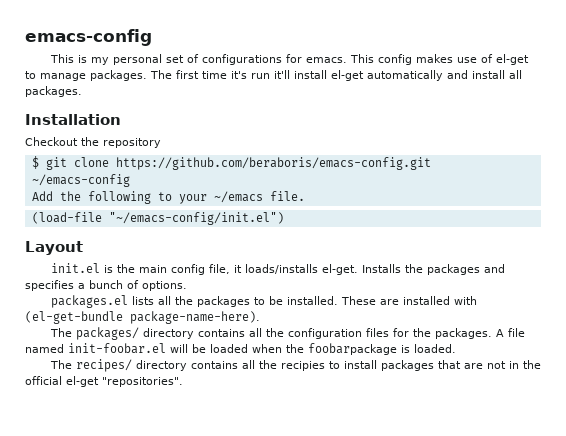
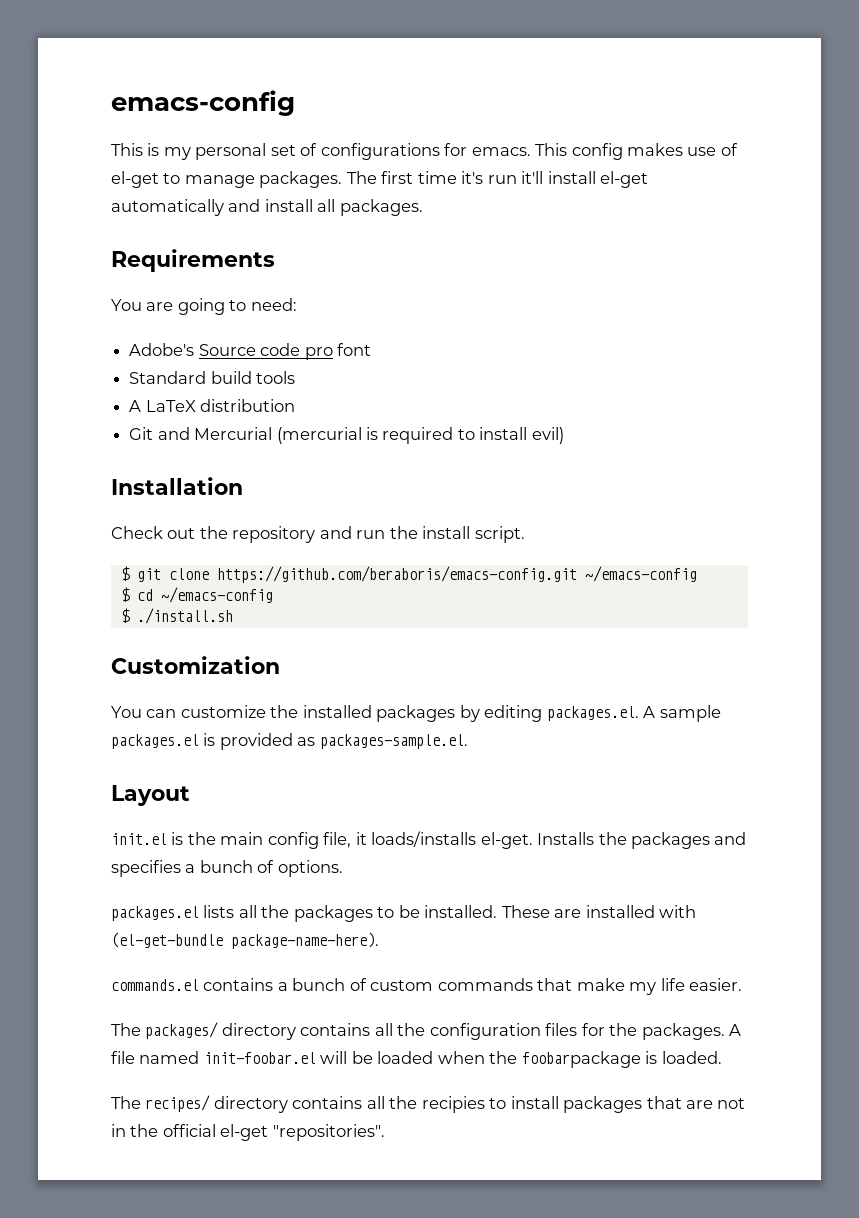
(82, 91) none -> [111,249,275,272] [111,298,297,315] [129,343,371,360] [129,371,296,384] [129,399,296,412] [129,427,564,444] // Requirements // You are going to need: // Adobe's Source code pro font // Standard build tools // A LaTeX distribution // Git and Mercurial (mercurial is required to install evil)
[25,137,78,146] Checkout -> [111,526,196,539] Check out
(161, 143) none -> [319,526,525,543] and run the install script.
[31,191,305,204] [31,212,284,225] Add the following to your ~/emacs file. // (load-file "~/emacs-config/init.el") -> [120,587,273,603] [120,608,233,624] [111,656,280,674] [111,705,721,722] [111,733,468,750] $ cd ~/emacs-config // $ ./install.sh // Customization // You can customize the installed packages by editing packages.el. A sample packages.el is provided as packages-sample.el.
(260, 317) none -> [111,978,743,995] // commands.el contains a bunch of custom commands that make my life easier.

